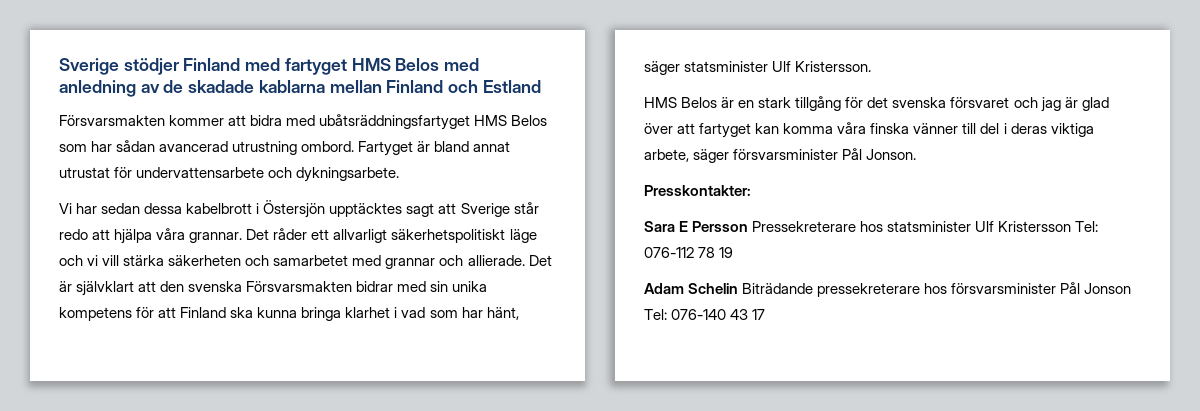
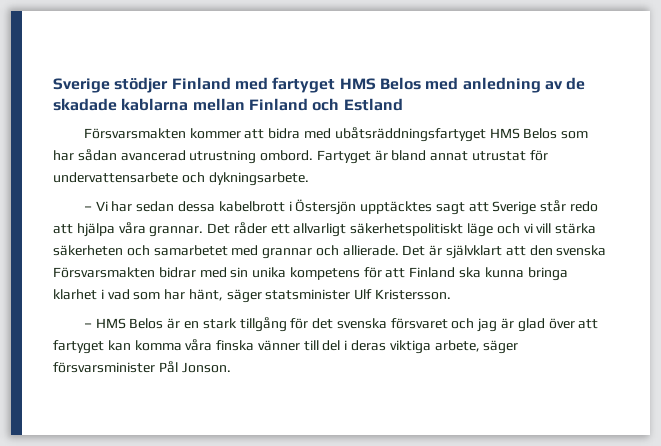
(400, 174) none -> [83,206,92,211] –
(872, 66) none -> [83,323,92,328] –
[644,185,751,196] [644,221,1099,232] [644,247,734,258] [644,282,1132,297] [644,309,766,320] // Presskontakter: // Sara E Persson Pressekreterare hos statsminister Ulf Kristersson Tel: 076-112 78 19 // Adam Schelin Biträdande pressekreterare hos försvarsminister Pål Jonson Tel: 076-140 43 17 -> (231, 367) none

